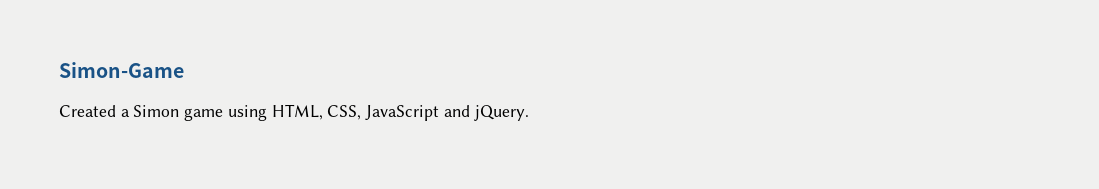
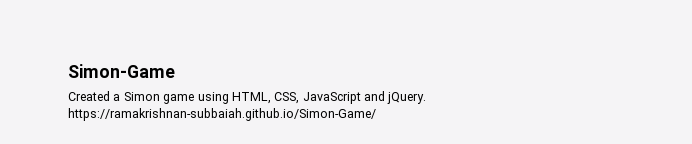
(529, 113) none -> [68,108,376,121] https://ramakrishnan-subbaiah.github.io/Simon-Game/

